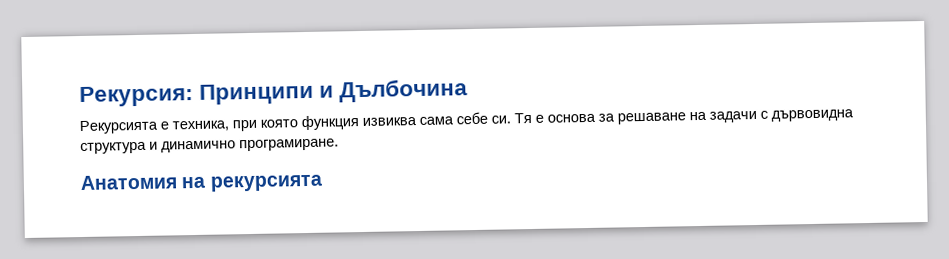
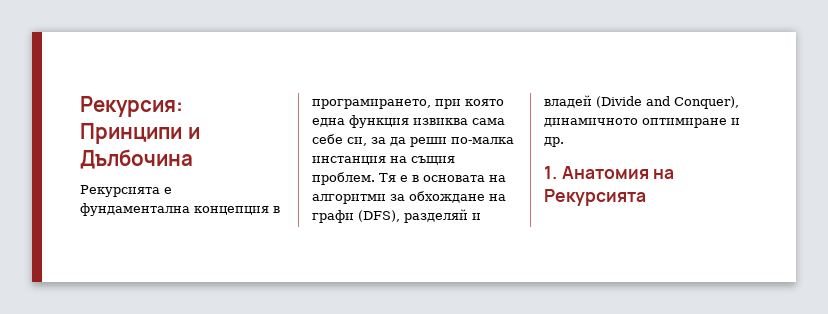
[172,120,229,132] техника, -> [80,203,280,216] [312,99,431,109] фундаментална концепция в програмирането,
(298, 123) none -> [312,118,345,127] една
[491,109,854,125] [80,138,339,155] си. Тя е основа за решаване на задачи с дървовидна структура и динамично програмиране. // -> [347,137,514,147] [312,156,455,165] [312,172,506,185] [312,191,506,204] [312,209,481,223] [544,95,739,109] [544,118,740,128] [544,137,564,147] [544,166,557,179] си, за да реши по-малка инстанция на същия проблем. Тя е в основата на алгоритми за обхождане на графи (DFS), разделяй и владей (Divide and Conquer), динамичното оптимиране и др. // 1.
[209,174,323,192] рекурсията -> [544,189,646,206] Рекурсията

